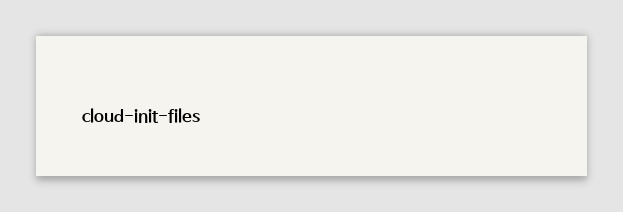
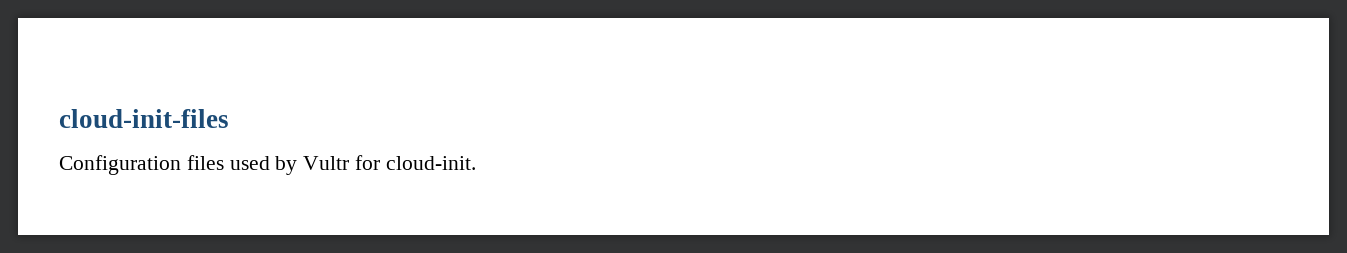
(200, 115) none -> [59,155,476,175] // Configuration files used by Vultr for cloud-init.

